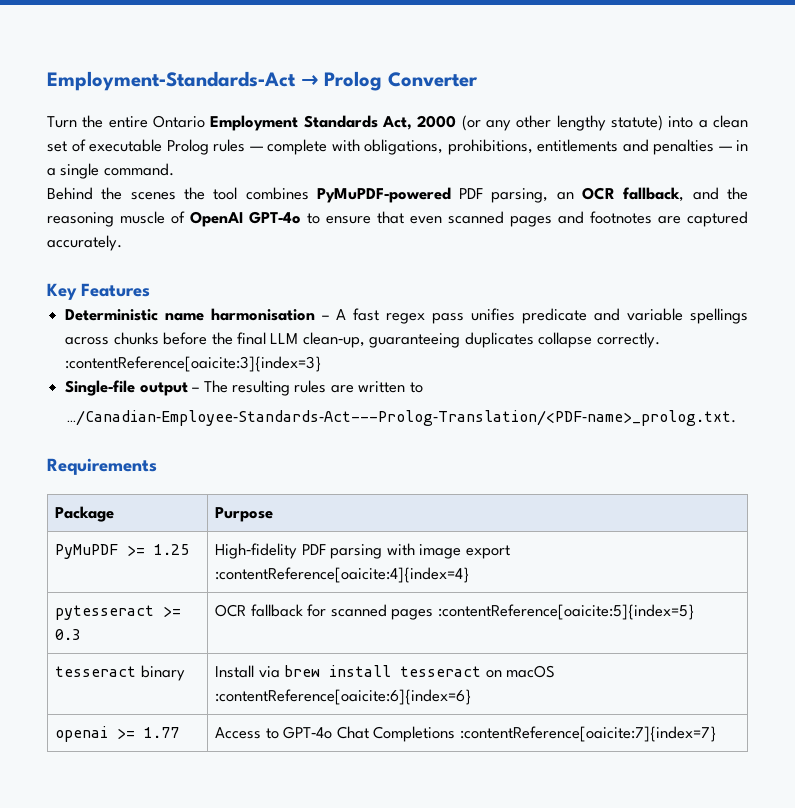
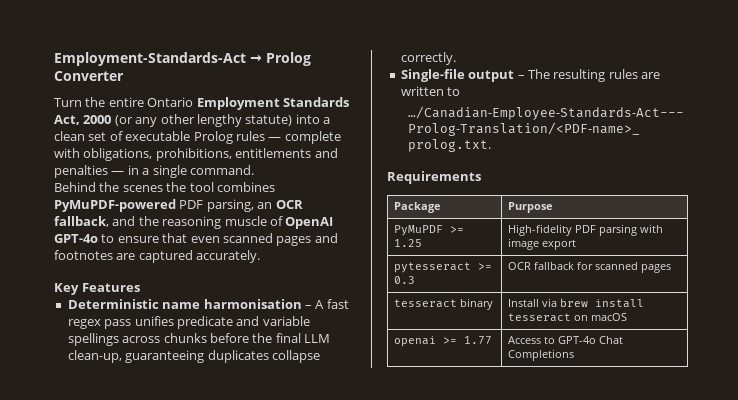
[65,356,322,372] :contentReference[oaicite:3]{index=3} -> (456, 58) none
[215,567,470,583] :contentReference[oaicite:4]{index=4} -> (576, 245) none
[437,604,694,620] :contentReference[oaicite:5]{index=5} -> (671, 268) none
[215,689,472,705] :contentReference[oaicite:6]{index=6} -> (627, 317) none
[459,726,716,742] :contentReference[oaicite:7]{index=7} -> (574, 355) none

